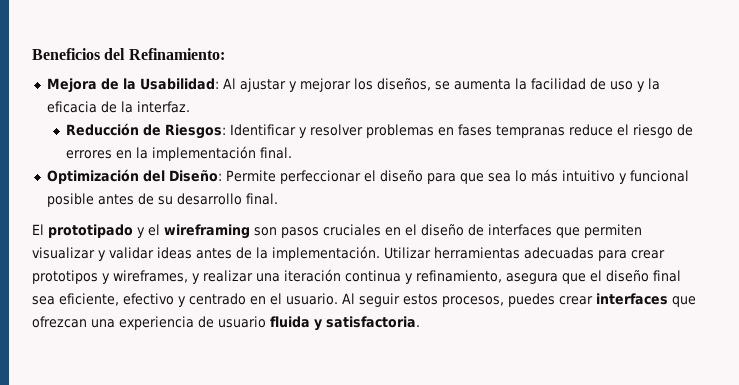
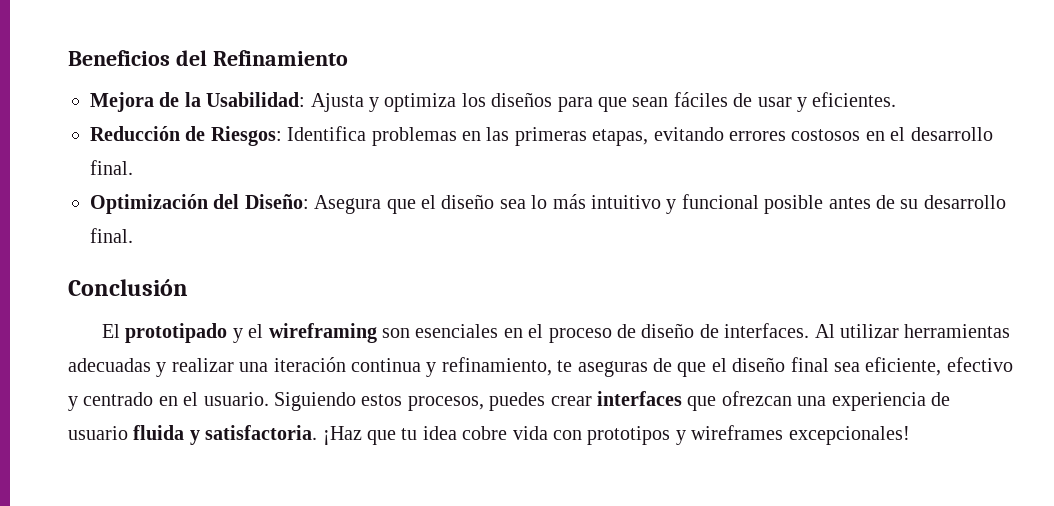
[128,48,225,60] Refinamiento: -> [212,50,348,66] Refinamiento
[222,78,660,92] [46,101,190,113] [66,123,694,139] [66,146,293,161] [46,169,484,184] Al ajustar y mejorar los diseños, se aumenta la facilidad de uso y la eficacia de la interfaz. // Reducción de Riesgos: Identificar y resolver problemas en fases tempranas reduce el riesgo de errores en la implementación final. // Optimización del Diseño: Permite perfeccionar el diseño para que -> [310,92,897,112] [90,126,993,146] [90,160,133,175] [90,194,495,214] Ajusta y optimiza los diseños para que sean fáciles de usar y eficientes. // Reducción de Riesgos: Identifica problemas en las primeras etapas, evitando errores costosos en el desarrollo final. // Optimización del Diseño: Asegura que el diseño
(278, 199) none -> [68,279,188,296] // Conclusión
[281,224,642,238] [32,246,665,261] [32,270,188,284] pasos cruciales en el diseño de interfaces que permiten visualizar y validar ideas antes de la implementación. Utilizar herramientas adecuadas para crear prototipos y wireframes, -> [415,323,1011,343] [68,358,151,372] esenciales en el proceso de diseño de interfaces. Al utilizar herramientas adecuadas
[506,273,558,284] asegura -> [557,358,672,377] te aseguras de
[342,293,400,307] Al seguir -> [274,392,356,411] Siguiendo
(420, 322) none -> [322,425,910,445] ¡Haz que tu idea cobre vida con prototipos y wireframes excepcionales!

